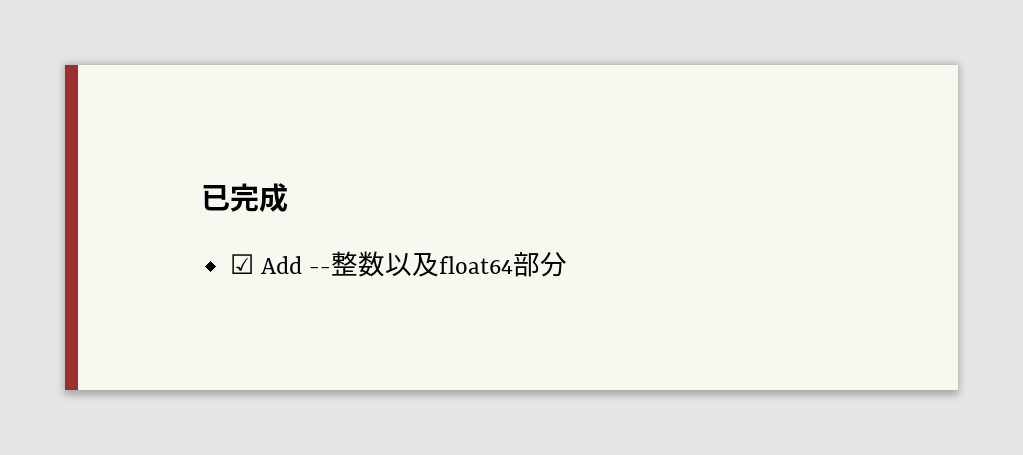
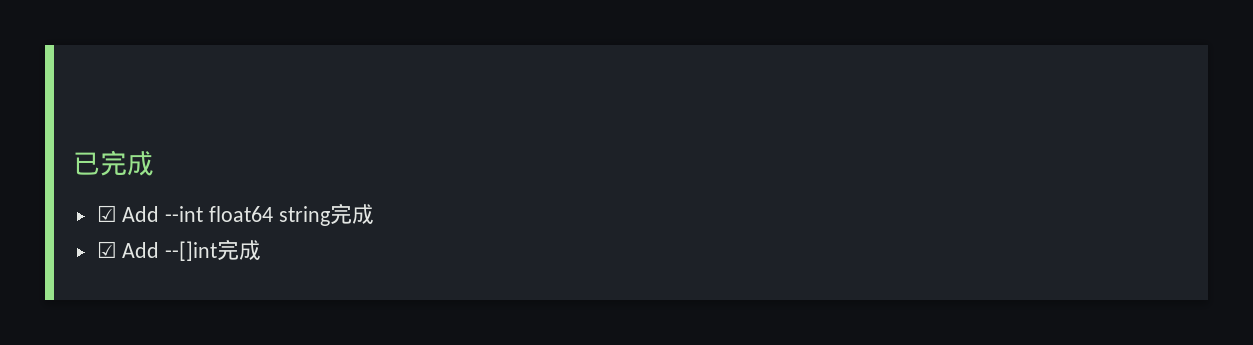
[309,251,568,277] --整数以及float64部分 -> [165,203,374,226] [96,239,262,261] --int float64 string完成 // ☑ Add --[]int完成

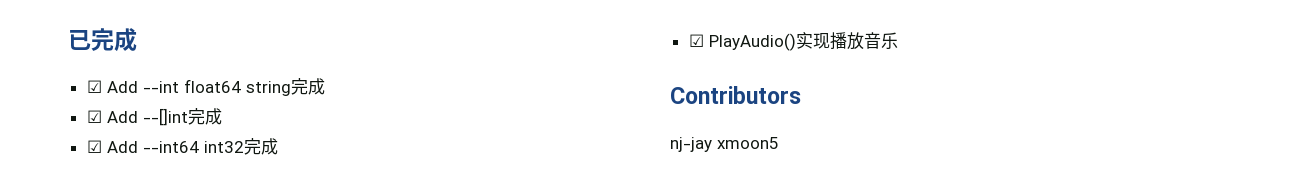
(262, 250) none -> [86,138,278,155] [688,32,898,51] [670,86,801,104] [670,137,779,152] // ☑ Add --int64 int32完成 // ☑ PlayAudio()实现播放音乐 // Contributors // nj-jay xmoon5

